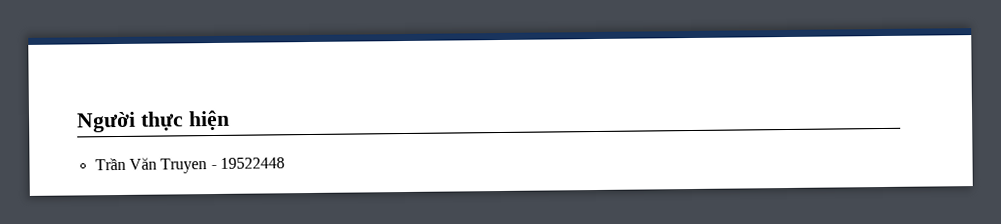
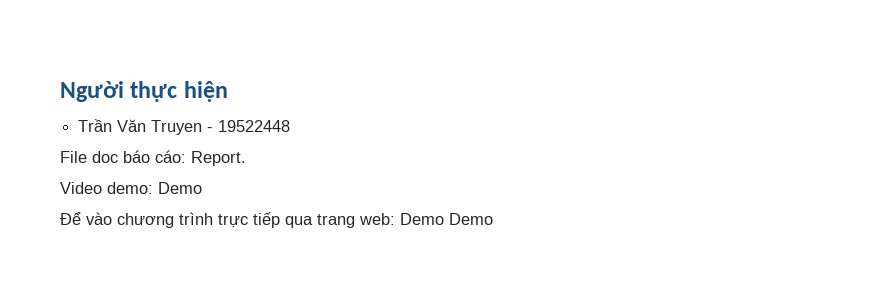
(285, 163) none -> [60,150,246,166] [60,182,202,194] [60,212,493,228] // File doc báo cáo: Report. // Video demo: Demo // Để vào chương trình trực tiếp qua trang web: Demo Demo

